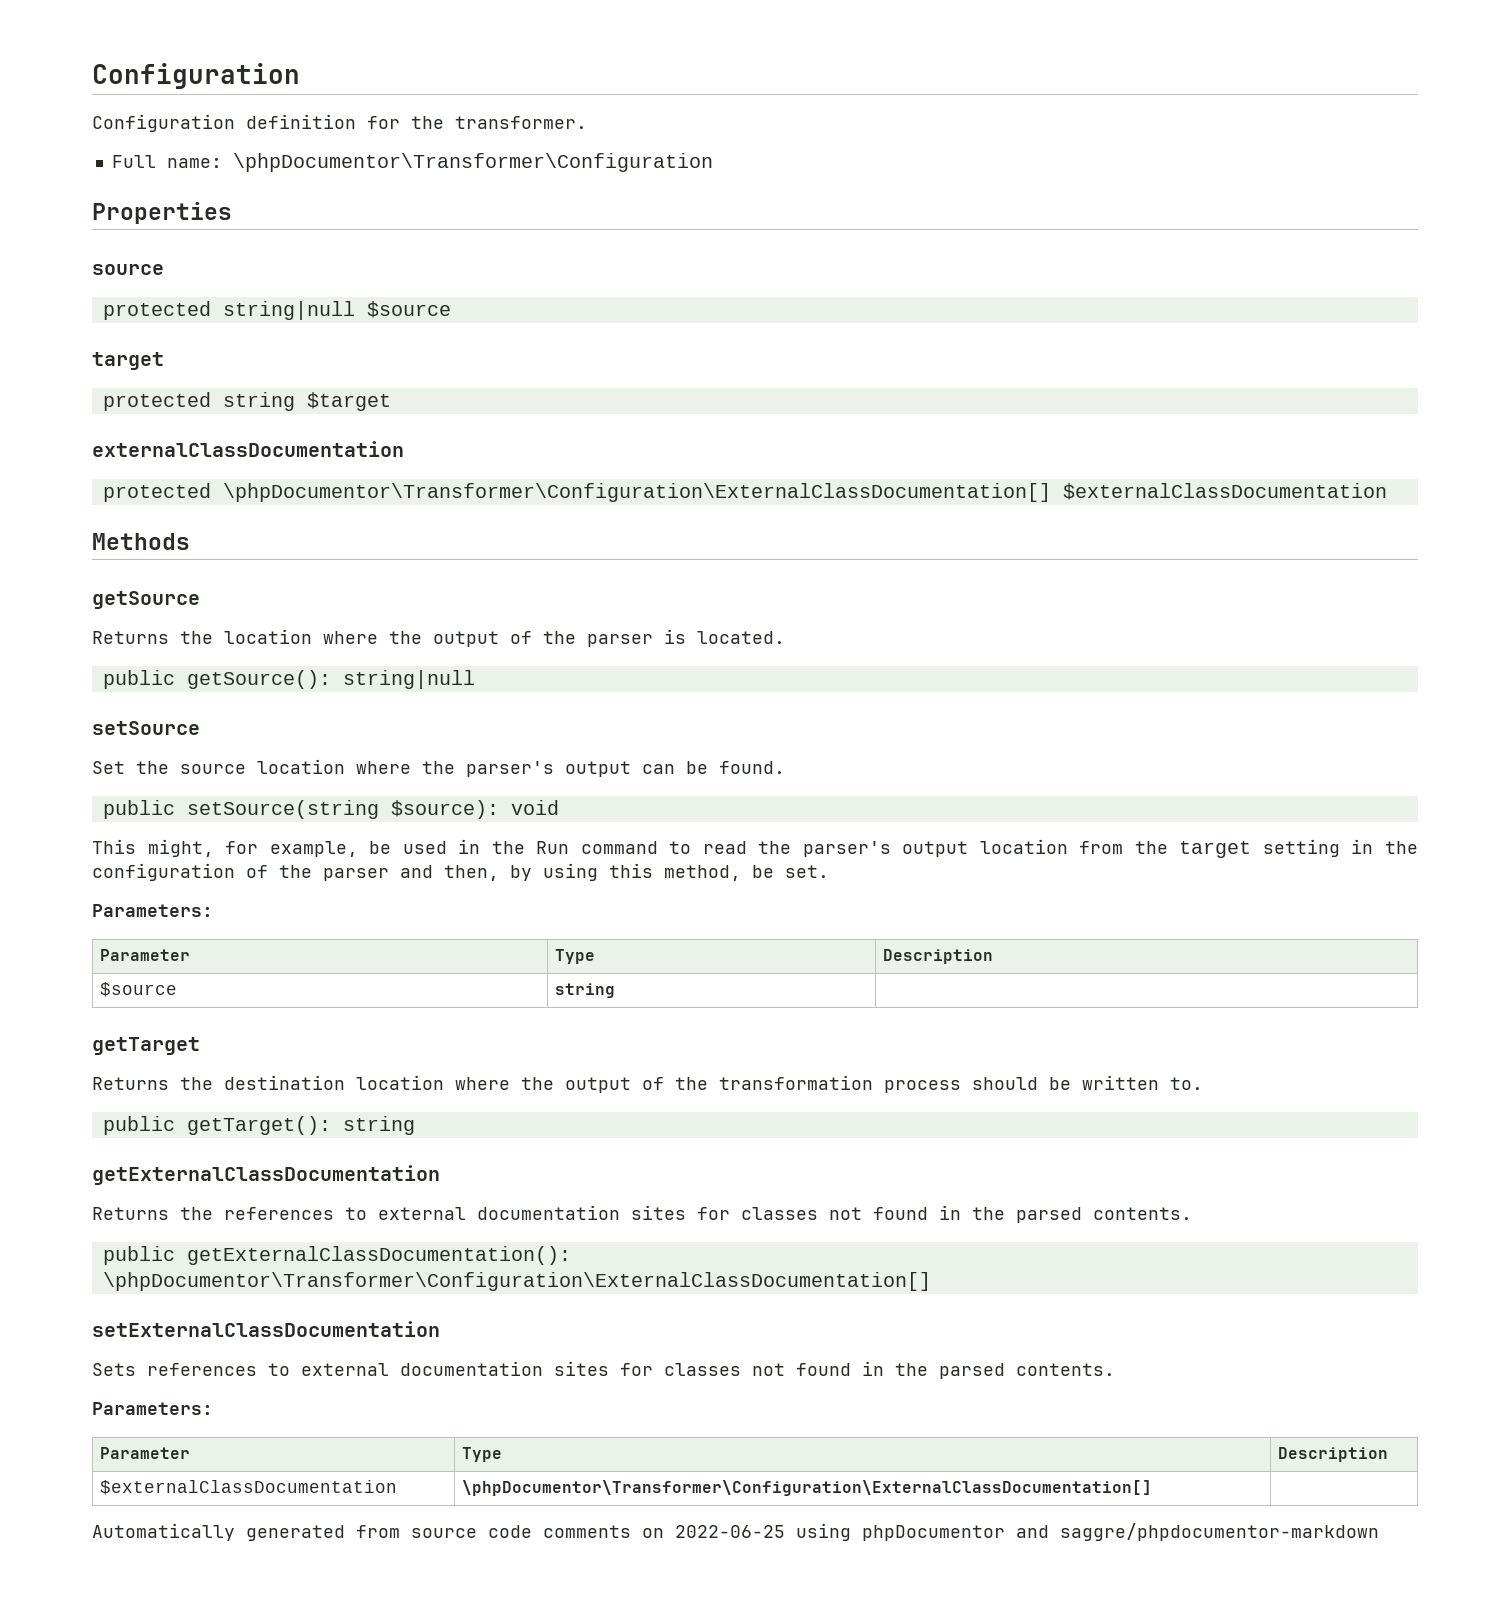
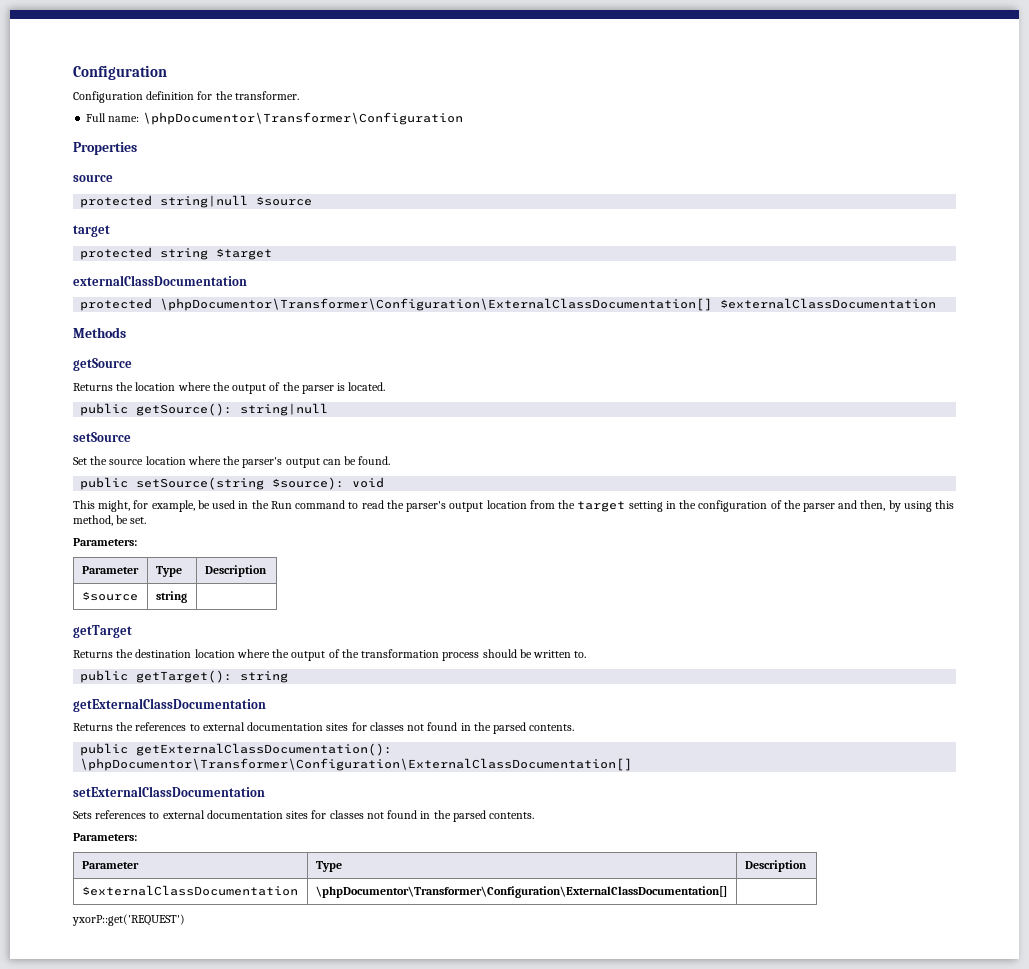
[92,1523,1379,1541] Automatically generated from source code comments on 2022-06-25 using phpDocumentor and saggre/phpdocumentor-markdown -> [72,914,185,926] yxorP::get('REQUEST')

